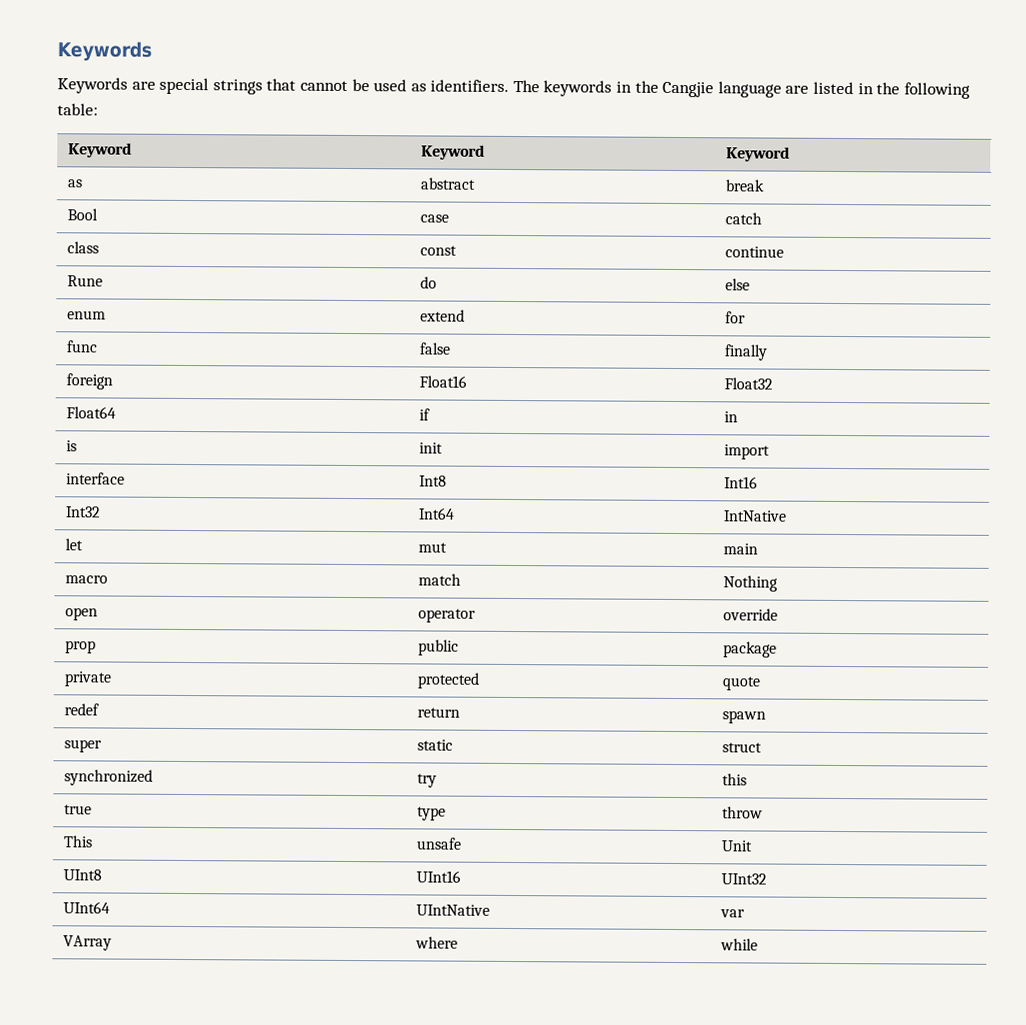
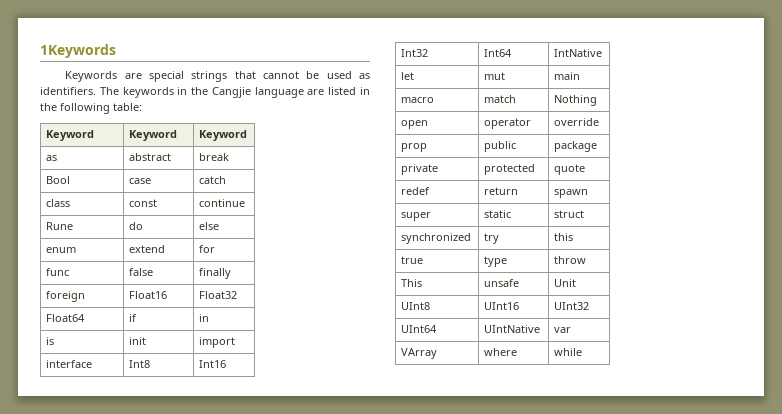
[57,41,152,62] Keywords -> [40,44,116,58] 1Keywords

